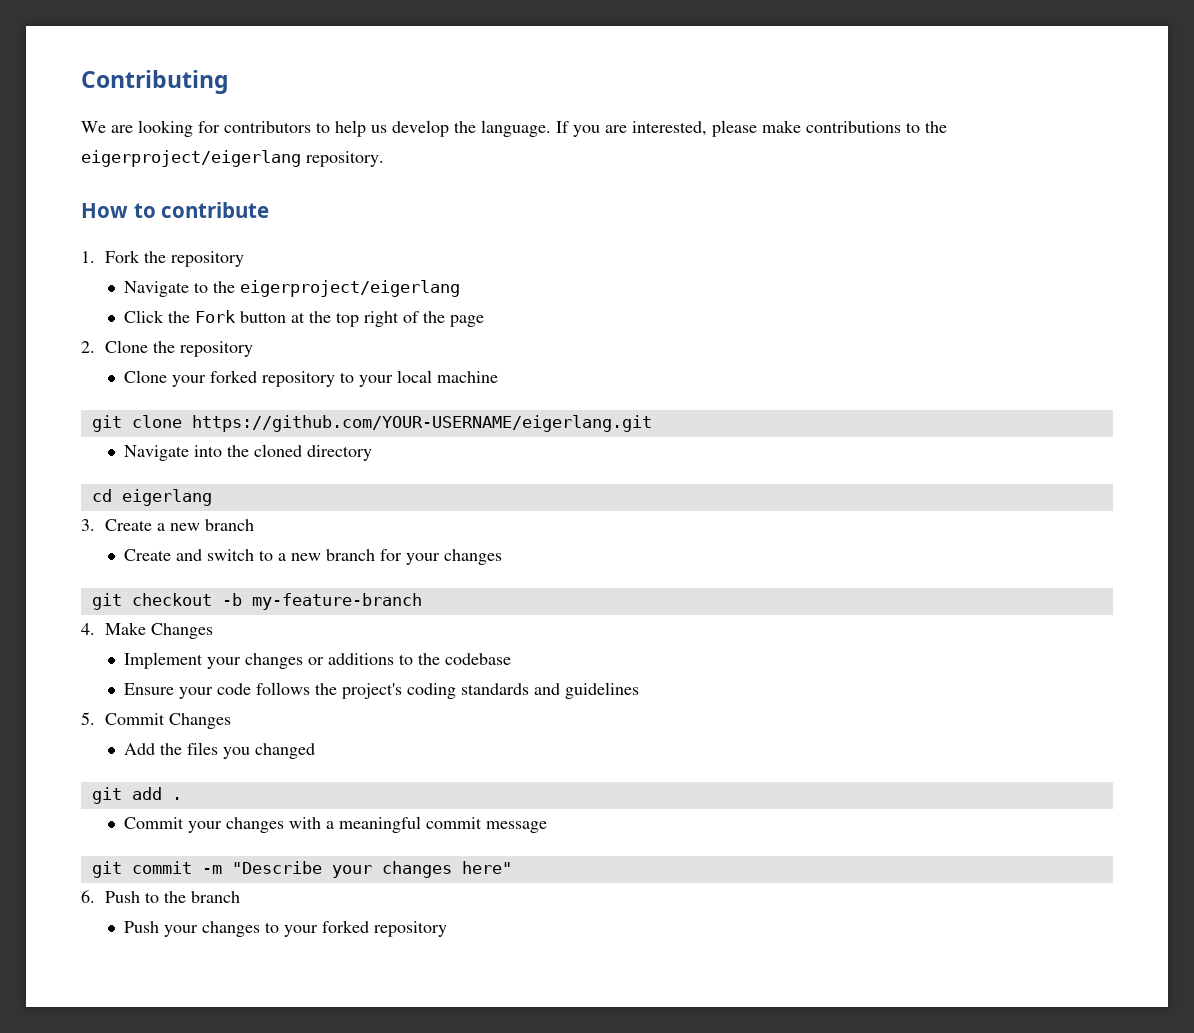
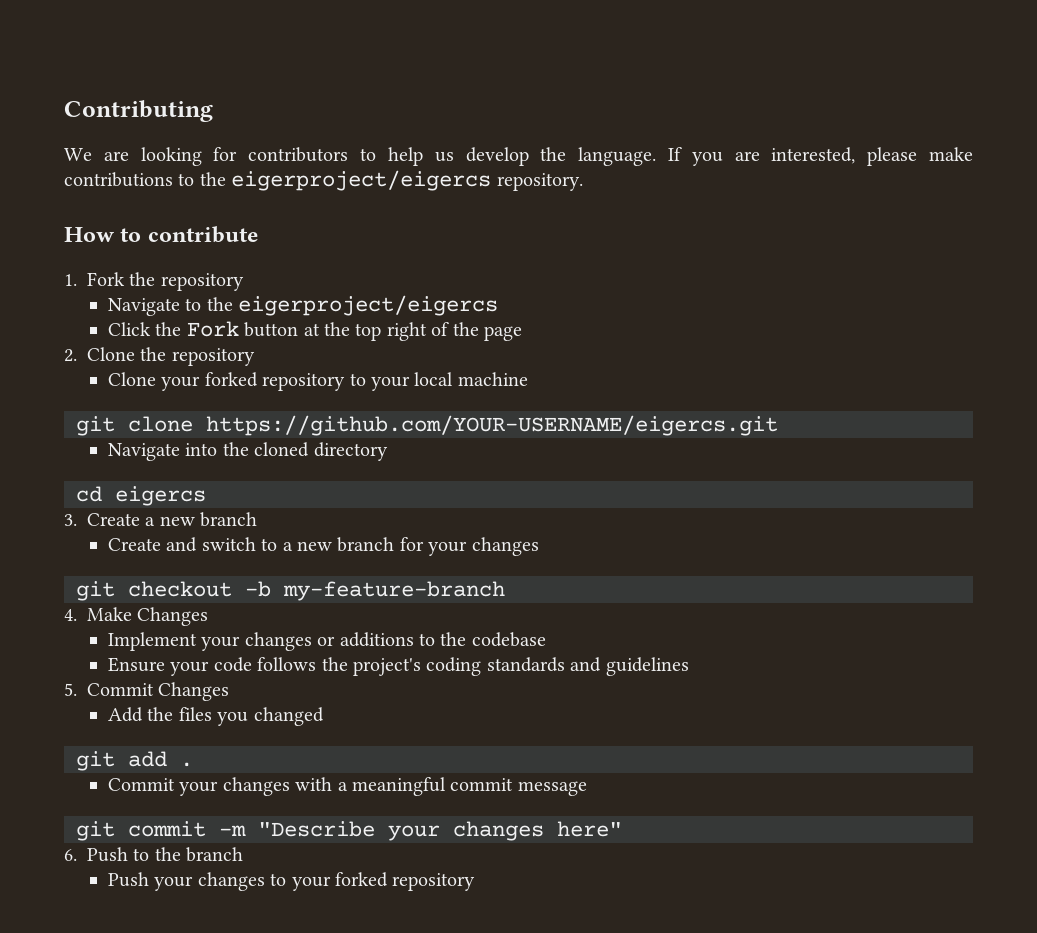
[81,150,301,167] eigerproject/eigerlang -> [231,170,492,191] eigerproject/eigercs
[240,280,461,297] eigerproject/eigerlang -> [238,295,499,316] eigerproject/eigercs
[191,415,652,432] https://github.com/YOUR-USERNAME/eigerlang.git -> [206,415,778,436] https://github.com/YOUR-USERNAME/eigercs.git
[121,489,212,506] eigerlang -> [115,486,206,506] eigercs

